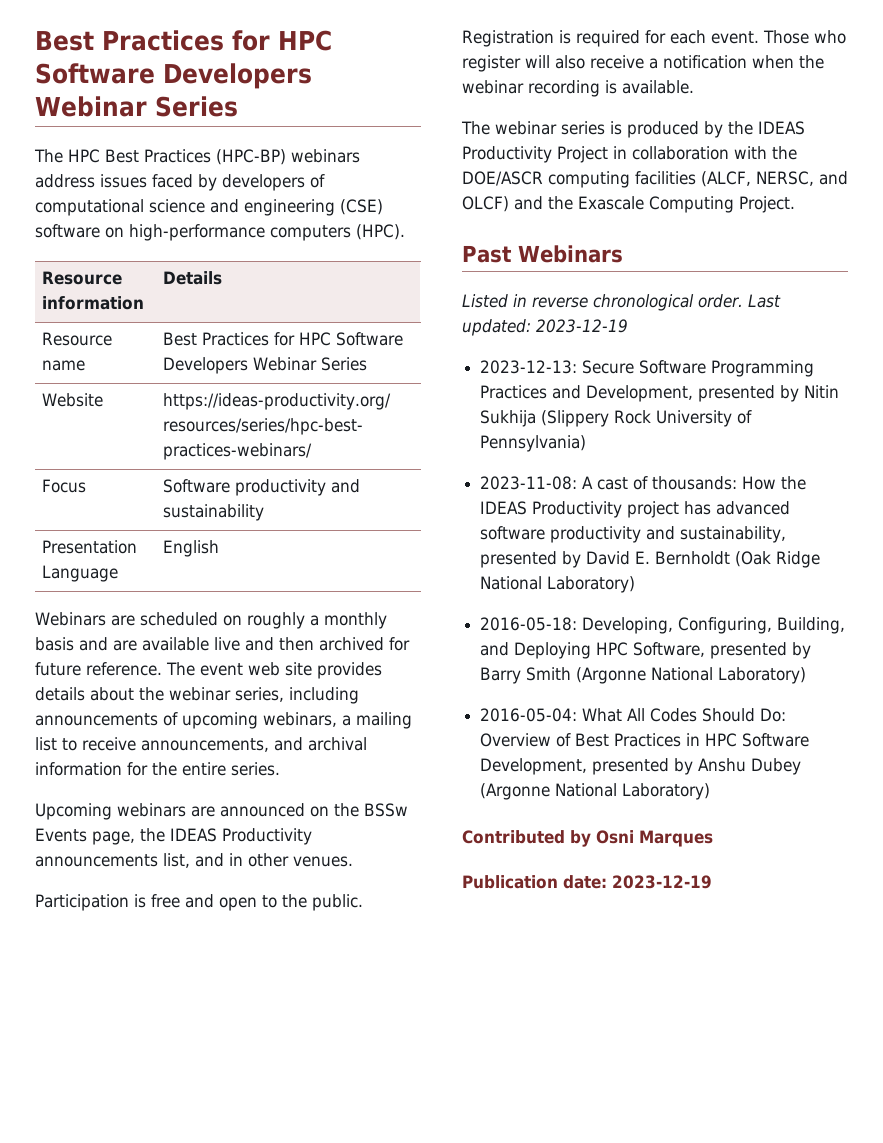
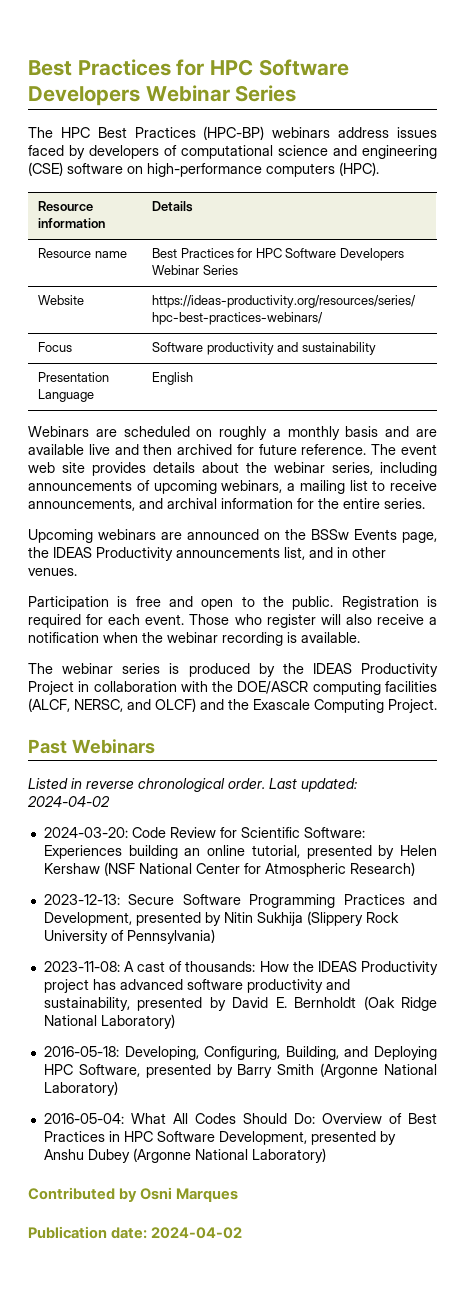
[536,319,628,333] 2023-12-19 -> [27,796,110,807] [43,827,365,838] [43,845,438,859] [43,862,415,877] 2024-04-02 // 2024-03-20: Code Review for Scientific Software: Experiences building an online tutorial, presented by Helen Kershaw (NSF National Center for Atmospheric Research)
[612,875,712,889] 2023-12-19 -> [151,1227,243,1239] 2024-04-02

